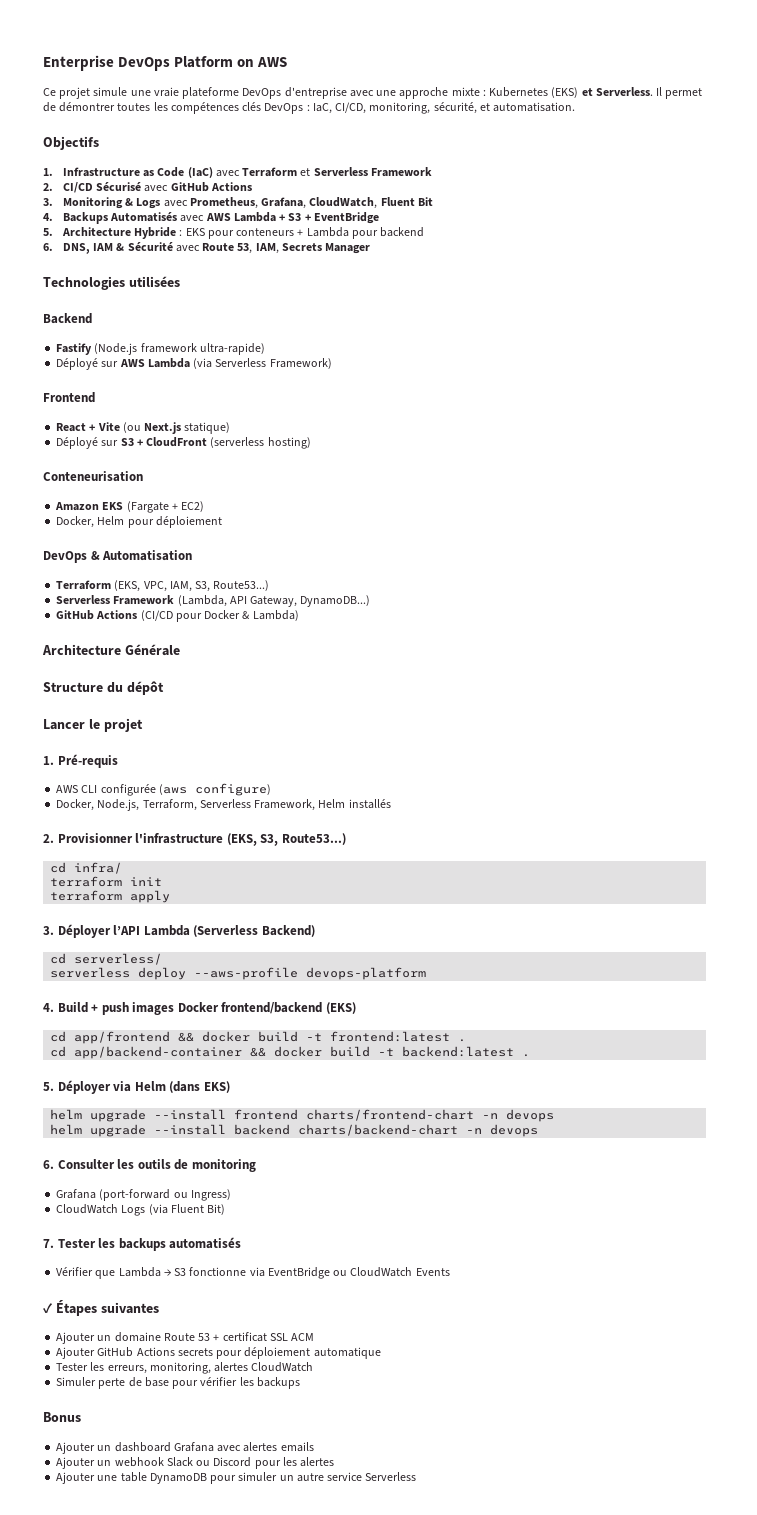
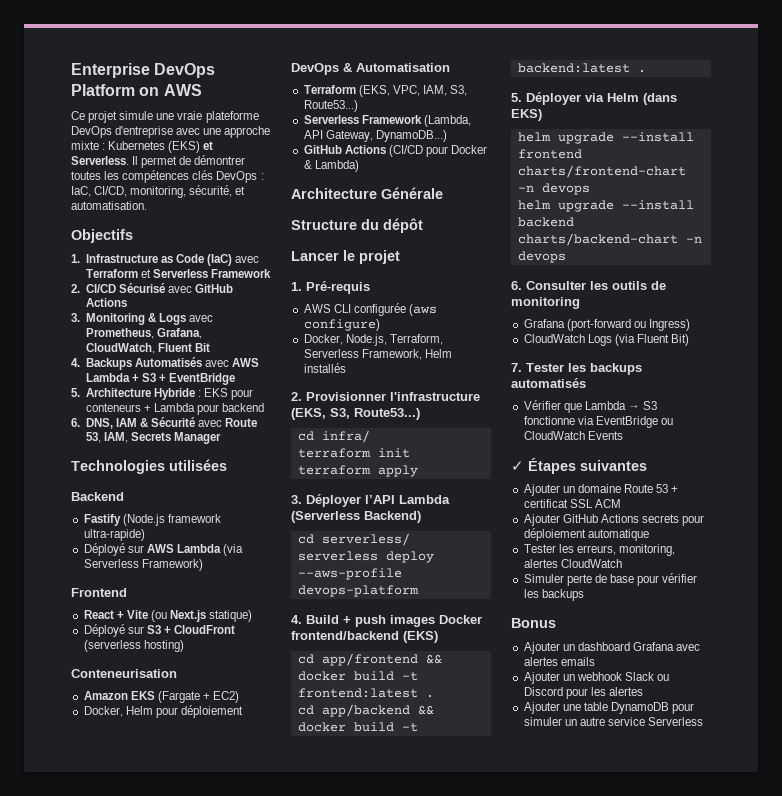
[74,1046,243,1059] app/backend-container -> [321,704,410,717] app/backend

